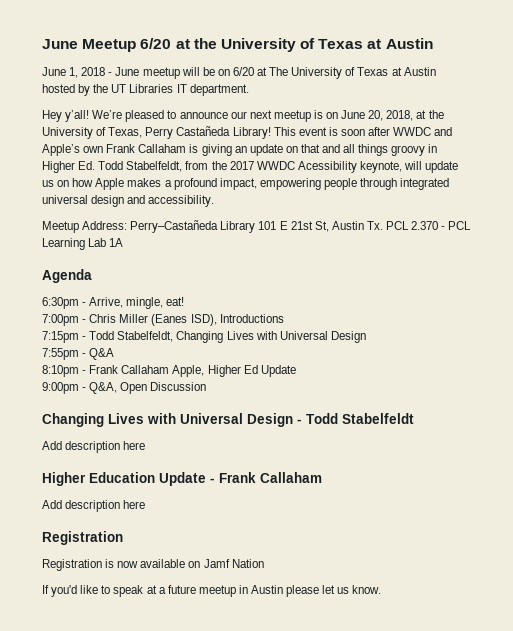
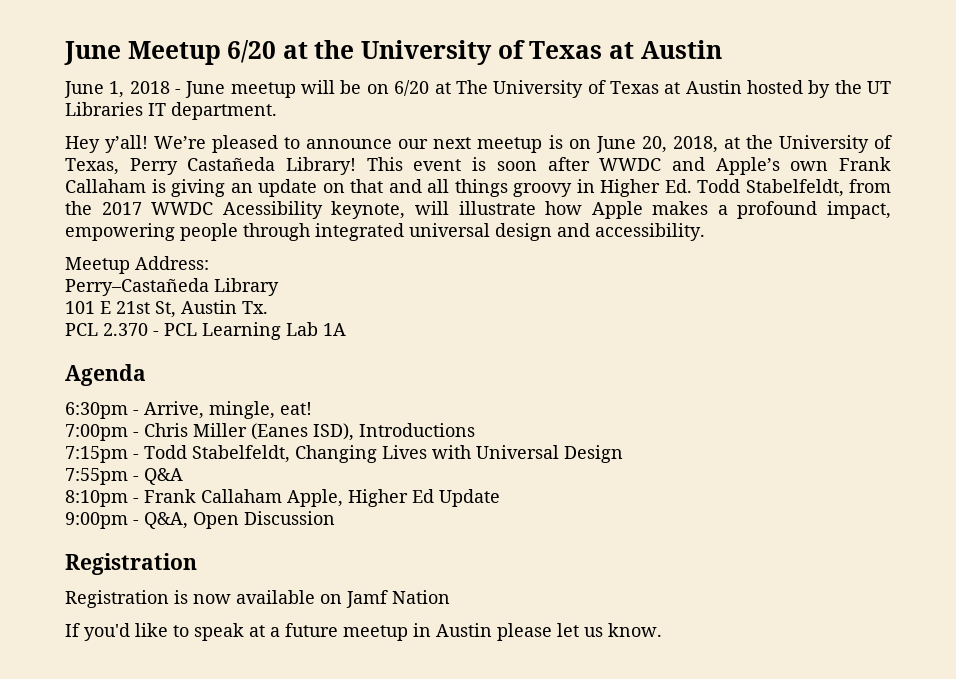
[425,161,459,173] [42,180,70,187] update us on -> [458,201,536,215] illustrate
(128, 225) none -> (209, 263) //
(256, 227) none -> (279, 287) //
(383, 225) none -> (268, 307) //
[42,413,414,427] [42,441,146,453] [42,472,322,486] [42,500,146,512] // Changing Lives with Universal Design - Todd Stabelfeldt // Add description here // Higher Education Update - Frank Callaham // Add description here -> (335, 518) none

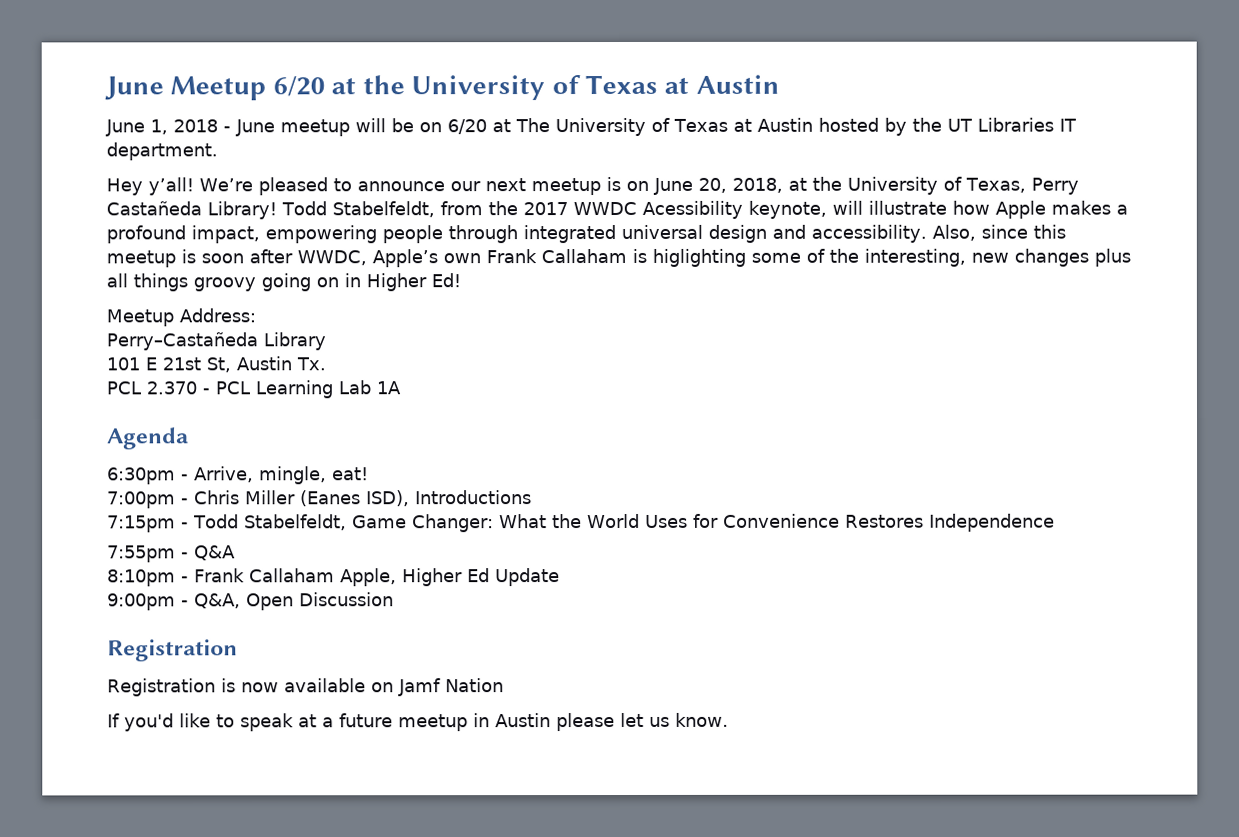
[366,157,892,175] [65,179,692,197] This event is soon after WWDC and Apple’s own Frank Callaham is giving an update on that and all things groovy in Higher Ed. -> (277, 210) none
(705, 232) none -> [931,224,1066,241] [106,248,1131,268] [106,273,461,292] Also, since this meetup is soon after WWDC, Apple’s own Frank Callaham is higlighting some of the interesting, new changes plus all things groovy going on in Higher Ed!
[295,445,623,463] Changing Lives with Universal Design -> [351,513,1055,533] Game Changer: What the World Uses for Convenience Restores Independence

